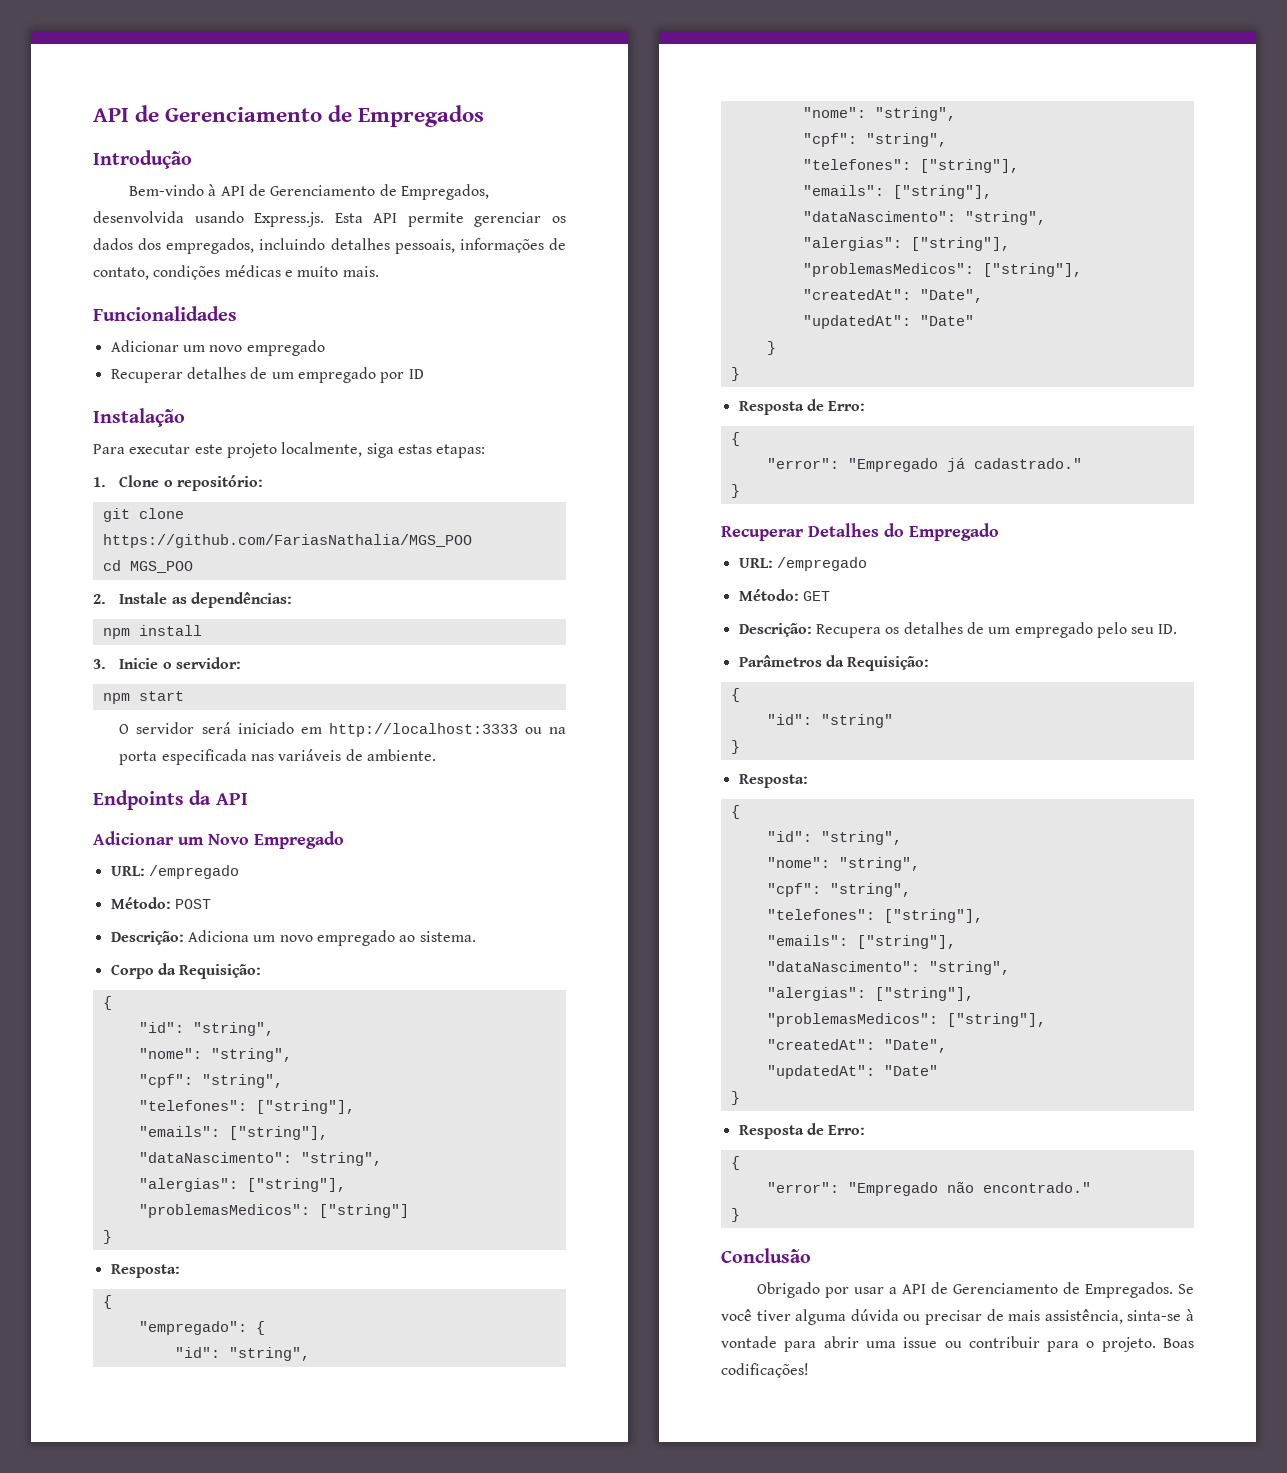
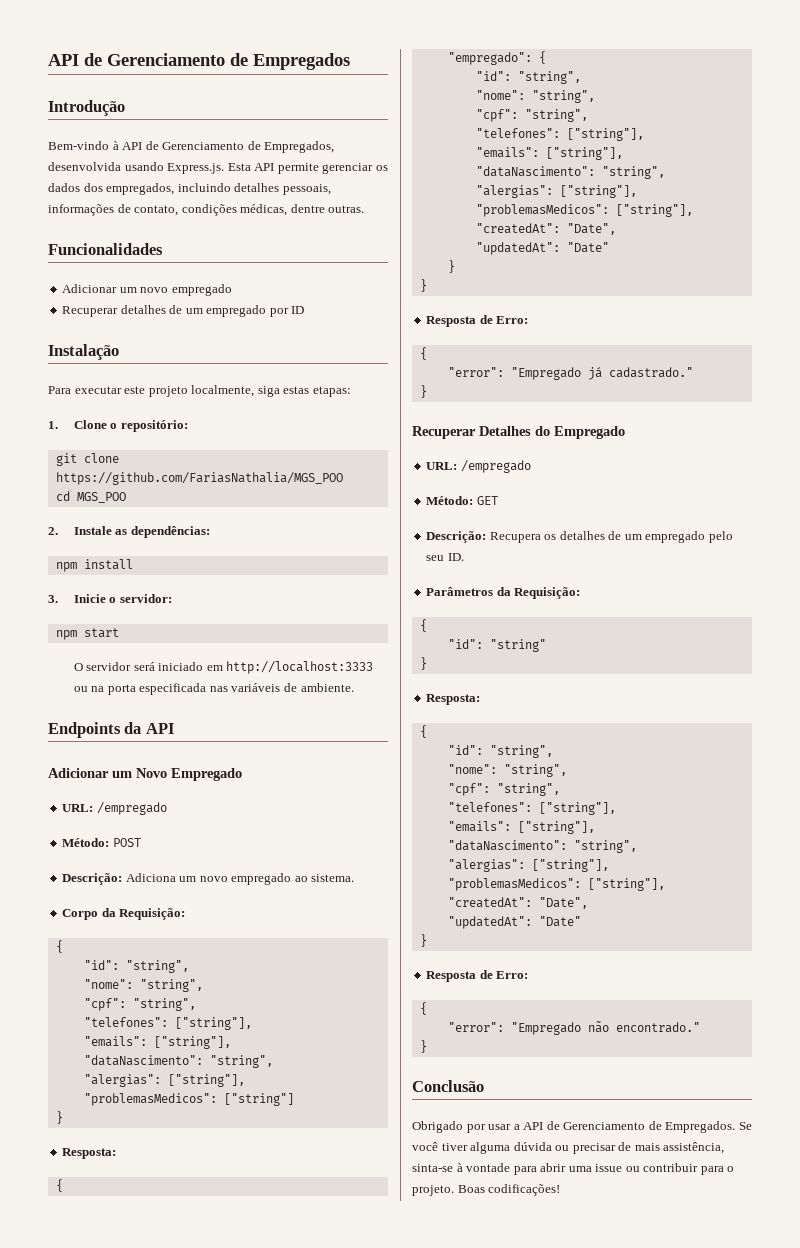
[224,265,379,277] médicas e muito mais. -> [240,204,365,216] médicas, dentre outras.

